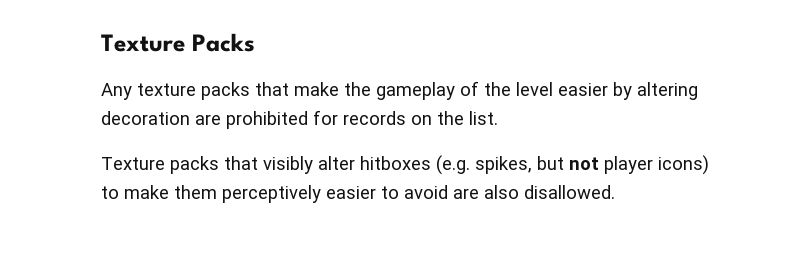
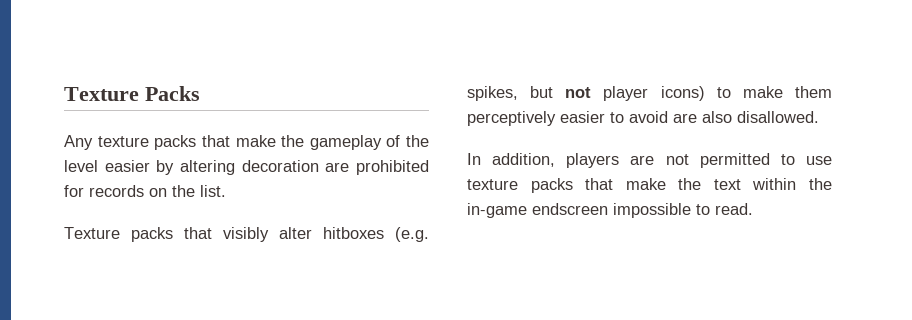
(615, 192) none -> [467,153,832,168] [467,178,832,193] [467,203,753,218] // In addition, players are not permitted to use texture packs that make the text within the in-game endscreen impossible to read.

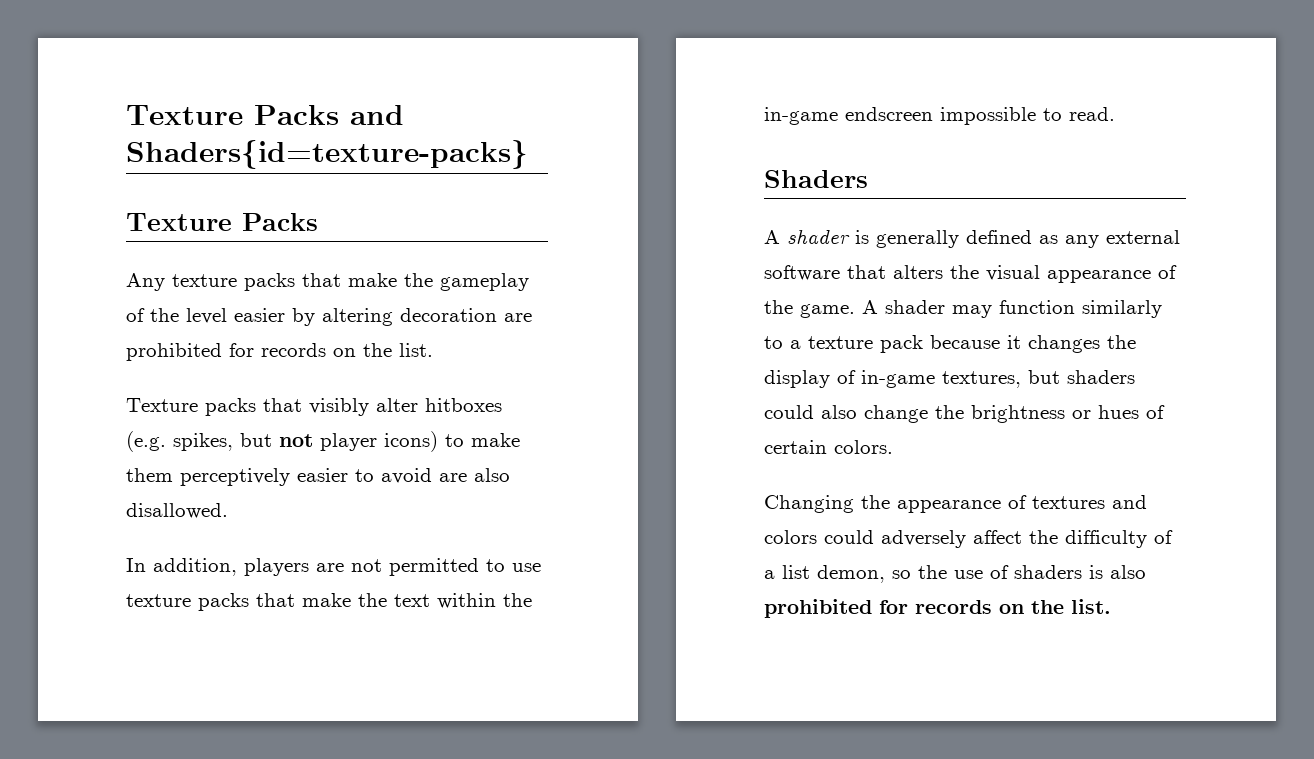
[64,86,200,101] Texture Packs -> [126,105,404,125] [126,140,528,169] [126,213,318,231] Texture Packs and Shaders{id=texture-packs} // Texture Packs
(753, 209) none -> [764,170,868,188] [764,229,1180,248] [764,265,1177,283] [764,300,1162,318] [764,335,1136,353] [764,370,1135,388] [764,405,1165,423] [764,440,893,454] [764,495,1147,513] [764,530,1173,548] [764,565,1146,583] [764,599,1111,618] // Shaders // A shader is generally defined as any external software that alters the visual appearance of the game. A shader may function similarly to a texture pack because it changes the display of in-game textures, but shaders could also change the brightness or hues of certain colors. // Changing the appearance of textures and colors could adversely affect the difficulty of a list demon, so the use of shaders is also prohibited for records on the list.

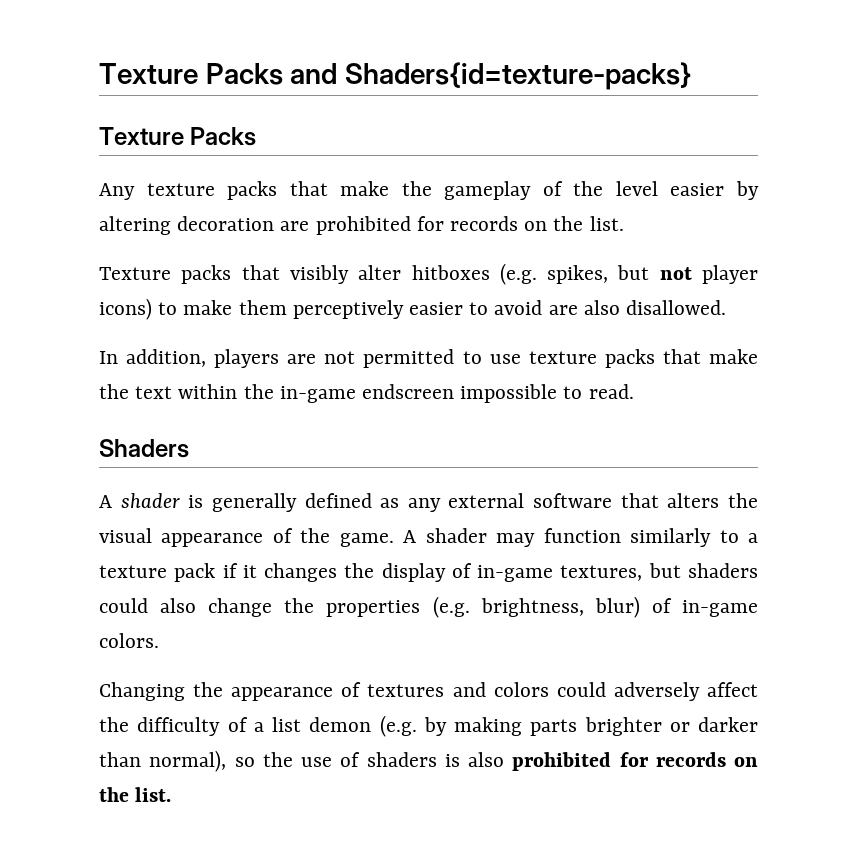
[930,335,1000,349] because -> [222,563,238,578] if
[971,405,1165,423] [764,440,827,454] brightness or hues of certain -> [326,596,758,618] properties (e.g. brightness, blur) of in-game
[817,565,885,583] demon, -> [309,715,758,737] [99,750,227,772] demon (e.g. by making parts brighter or darker than normal),

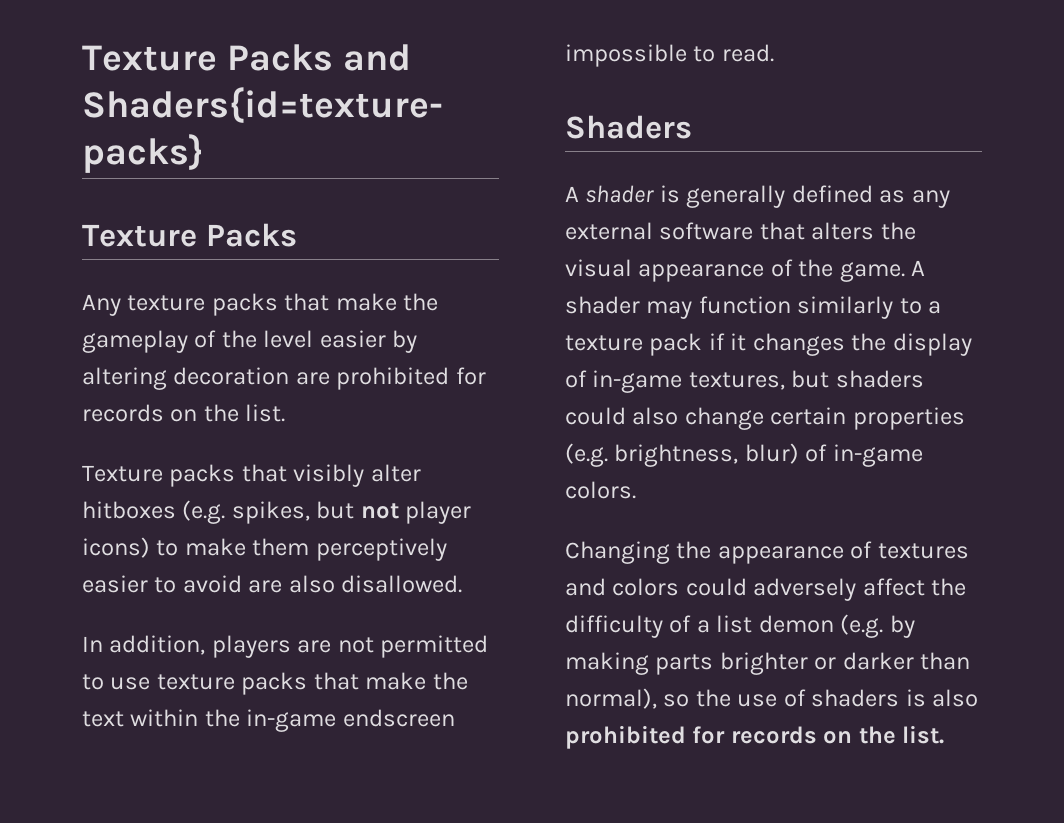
[284,598,315,613] the -> [770,407,847,425] certain

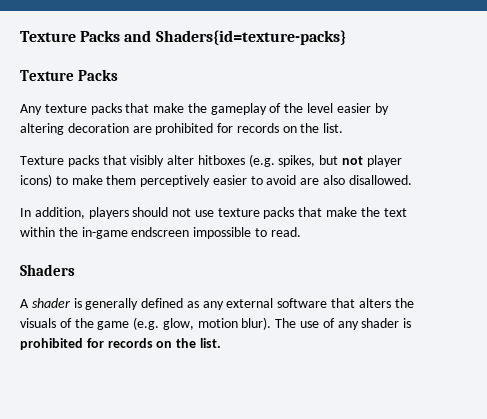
[297,635,489,658] [82,674,104,690] are not permitted to -> [132,207,192,217] should not
[565,259,926,282] [565,296,942,319] [565,333,972,356] [565,370,924,393] [565,407,965,430] [565,443,923,467] [565,481,636,499] [565,541,969,564] [565,578,967,601] [565,614,915,638] [565,652,971,675] [565,688,979,709] visual appearance of the game. A shader may function similarly to a texture pack if it changes the display of in-game textures, but shaders could also change certain properties (e.g. brightness, blur) of in-game colors. // Changing the appearance of textures and colors could adversely affect the difficulty of a list demon (e.g. by making parts brighter or darker than normal), so the use of shaders is also -> [20,317,412,330] visuals of the game (e.g. glow, motion blur). The use of any shader is

